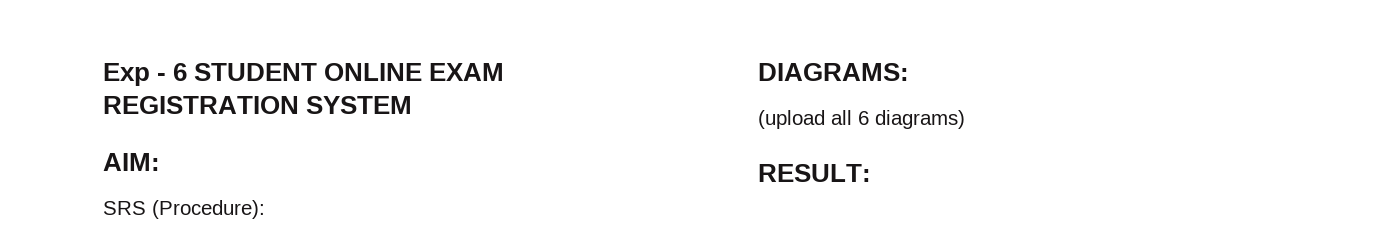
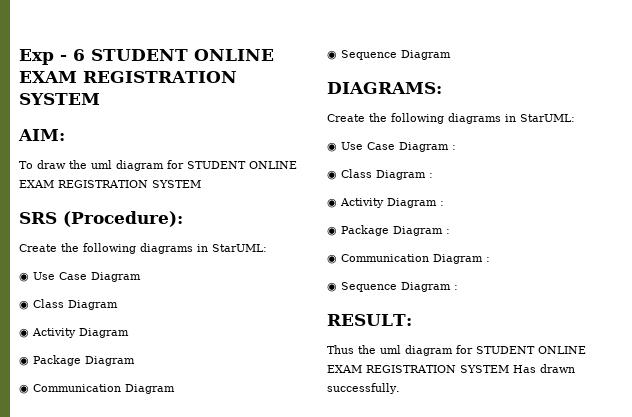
[103,200,265,219] [758,63,909,81] [758,110,965,129] [758,164,871,182] SRS (Procedure): // DIAGRAMS: // (upload all 6 diagrams) // RESULT: -> [19,160,297,171] [19,180,201,188] [19,211,183,227] [19,243,267,254] [19,272,141,282] [19,299,118,310] [19,328,129,338] [19,355,135,366] [19,384,175,394] [327,50,451,60] [327,82,442,94] [327,113,575,124] [327,142,456,152] [327,169,433,180] [327,198,444,208] [327,225,450,236] [327,254,490,264] [327,282,458,292] [327,314,412,326] [327,345,586,356] [327,364,575,373] [327,383,400,394] To draw the uml diagram for STUDENT ONLINE EXAM REGISTRATION SYSTEM // SRS (Procedure): // Create the following diagrams in StarUML: // ◉ Use Case Diagram // ◉ Class Diagram // ◉ Activity Diagram // ◉ Package Diagram // ◉ Communication Diagram // ◉ Sequence Diagram // DIAGRAMS: // Create the following diagrams in StarUML: // ◉ Use Case Diagram : // ◉ Class Diagram : // ◉ Activity Diagram : // ◉ Package Diagram : // ◉ Communication Diagram : // ◉ Sequence Diagram : // RESULT: // Thus the uml diagram for STUDENT ONLINE EXAM REGISTRATION SYSTEM Has drawn successfully.

